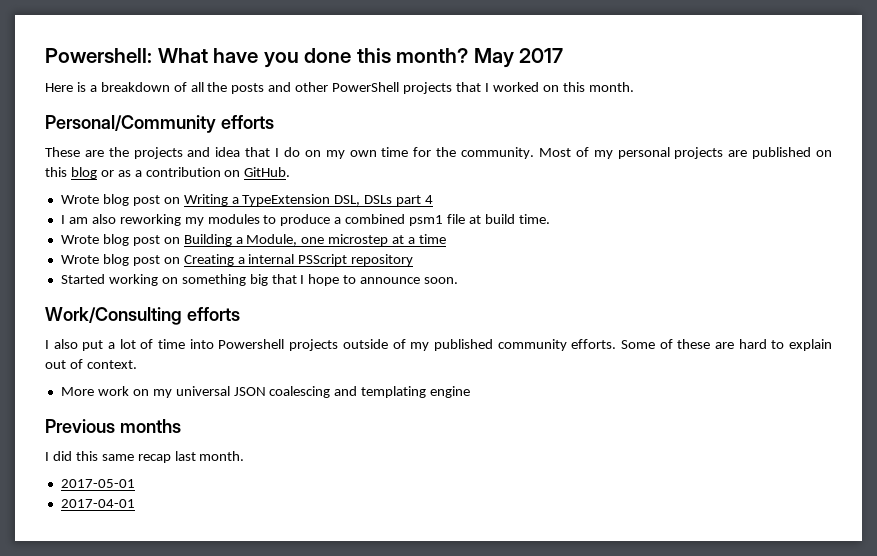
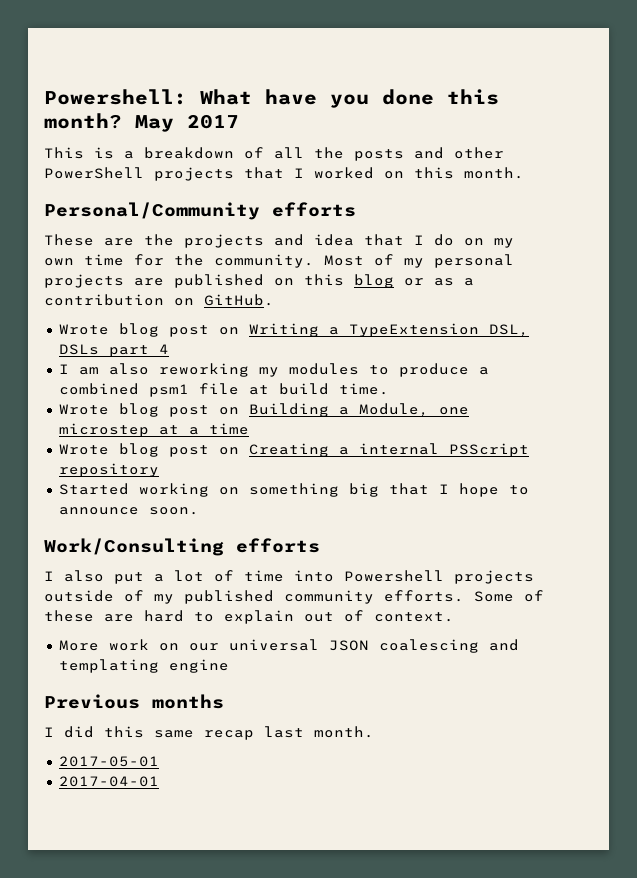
[45,83,73,92] Here -> [44,147,84,159] This
[152,389,172,398] my -> [188,643,219,651] our

